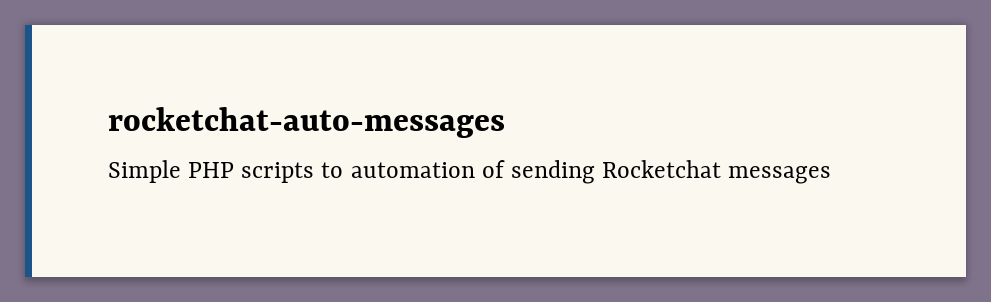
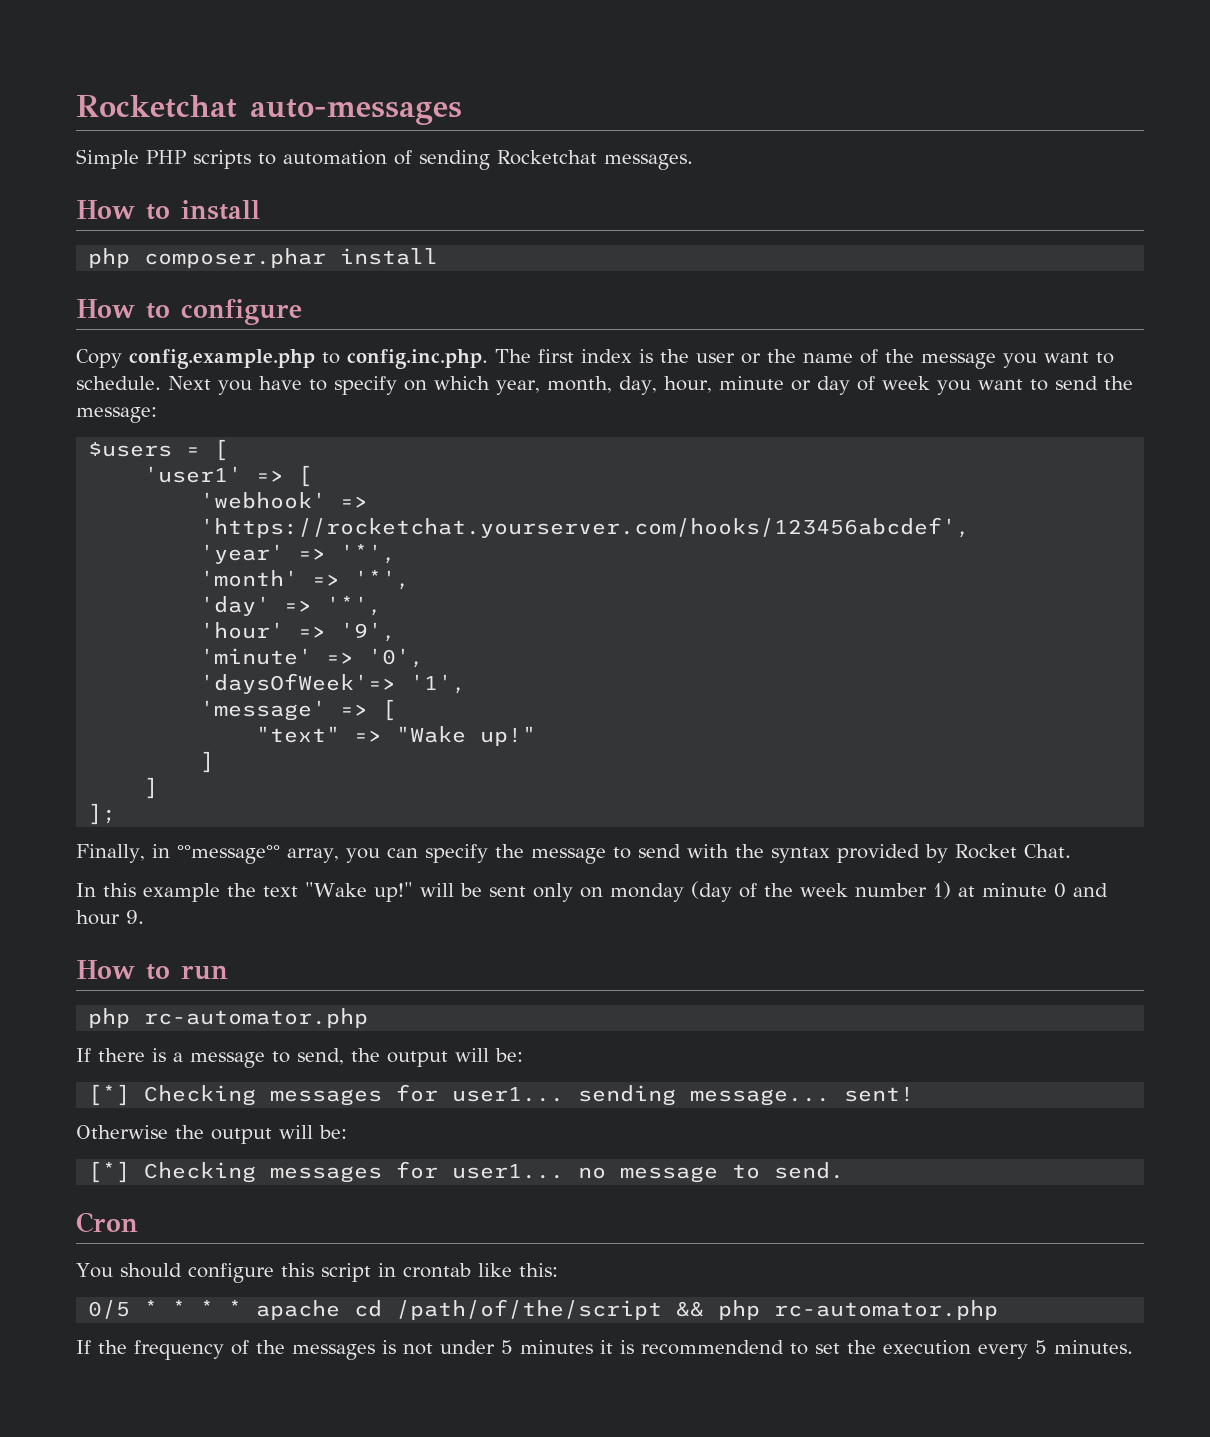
[108,107,505,138] rocketchat-auto-messages -> [76,95,462,125] Rocketchat auto-messages
[728,166,832,184] messages -> [604,154,693,170] [76,200,260,220] [88,248,439,268] [76,299,302,325] [76,349,1114,369] [76,376,1133,395] [76,407,157,423] [88,439,229,461] [144,465,313,487] [200,492,369,509] [200,517,971,538] [200,544,397,564] [200,570,411,590] [200,596,383,616] [200,622,397,642] [200,648,425,668] [200,673,467,694] [200,699,397,721] [256,726,537,746] [200,751,215,773] [144,777,159,799] [88,803,117,825] [76,844,1071,864] [76,881,1108,902] [76,910,144,925] [76,960,228,980] [88,1008,369,1028] [76,1048,523,1068] [88,1084,915,1106] [76,1125,347,1144] [88,1161,845,1183] [76,1212,138,1233] [76,1263,558,1283] [88,1299,999,1320] [76,1340,1133,1360] messages. // How to install // php composer.phar install // How to configure // Copy config.example.php to config.inc.php. The first index is the user or the name of the message you want to schedule. Next you have to specify on which year, month, day, hour, minute or day of week you want to send the message: // $users = [ // 'user1' => [ // 'webhook' => 'https://rocketchat.yourserver.com/hooks/123456abcdef', // 'year' => '*', // 'month' => '*', // 'day' => '*', // 'hour' => '9', // 'minute' => '0', // 'daysOfWeek'=> '1', // 'message' => [ // "text" => "Wake up!" // ] // ] // ]; // Finally, in °°message°° array, you can specify the message to send with the syntax provided by Rocket Chat. // In this example the text "Wake up!" will be sent only on monday (day of the week number 1) at minute 0 and hour 9. // How to run // php rc-automator.php // If there is a message to send, the output will be: // [*] Checking messages for user1... sending message... sent! // Otherwise the output will be: // [*] Checking messages for user1... no message to send. // Cron // You should configure this script in crontab like this: // 0/5 * * * * apache cd /path/of/the/script && php rc-automator.php // If the frequency of the messages is not under 5 minutes it is recommendend to set the execution every 5 minutes.

